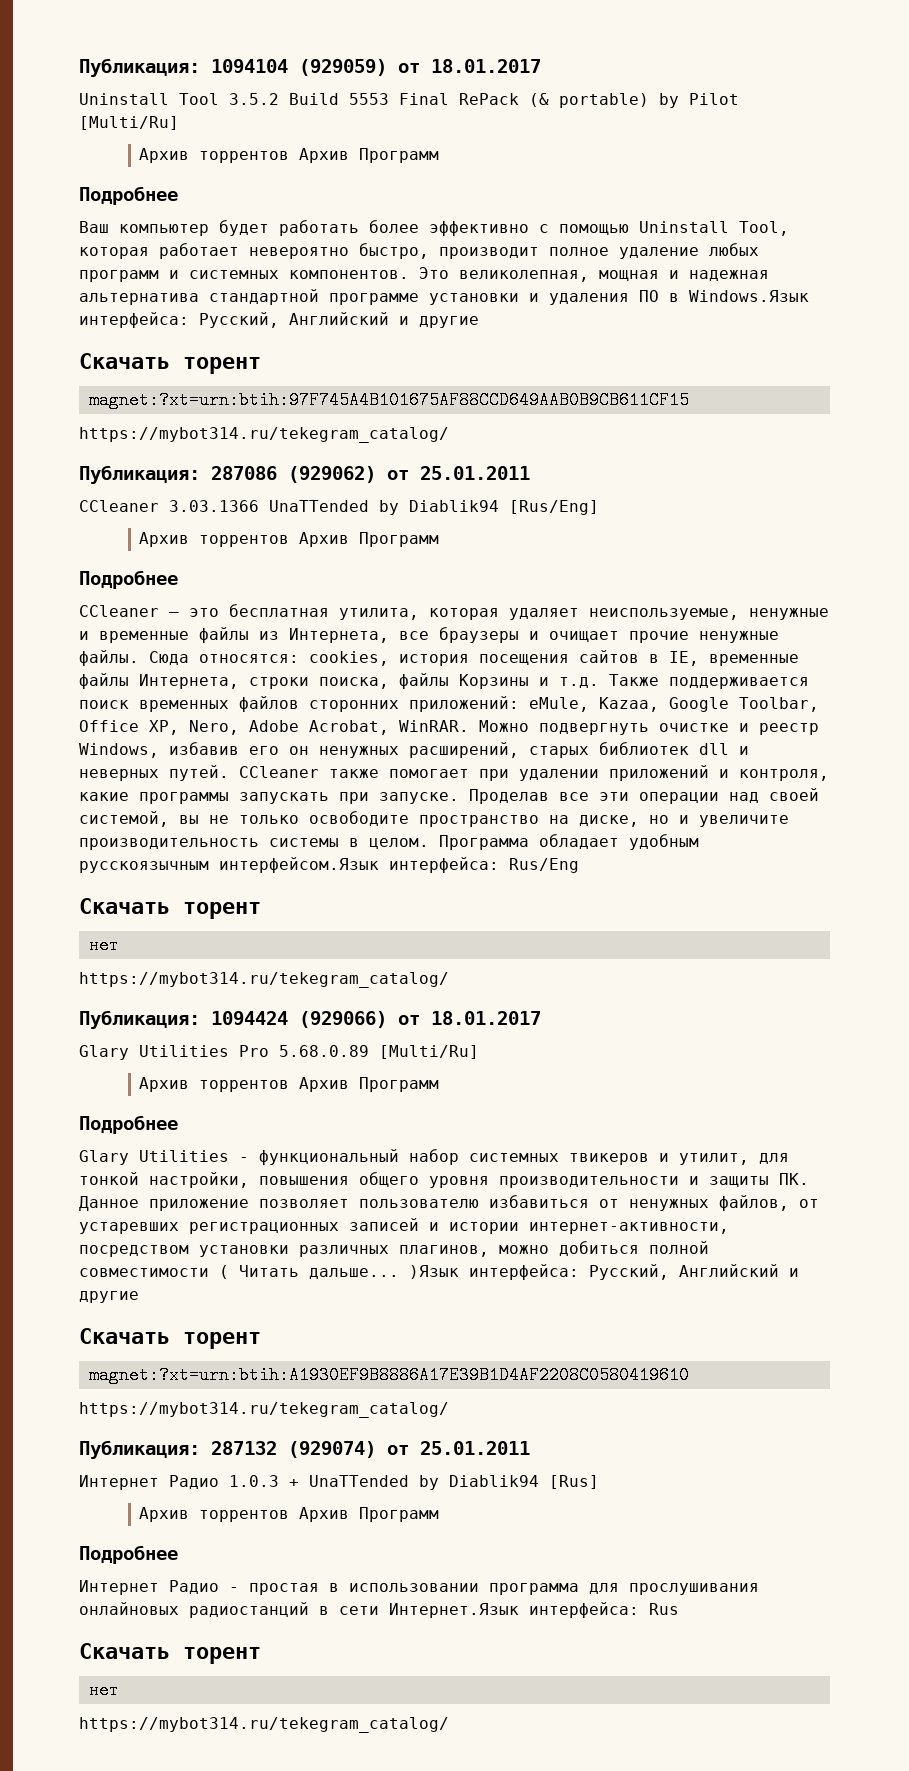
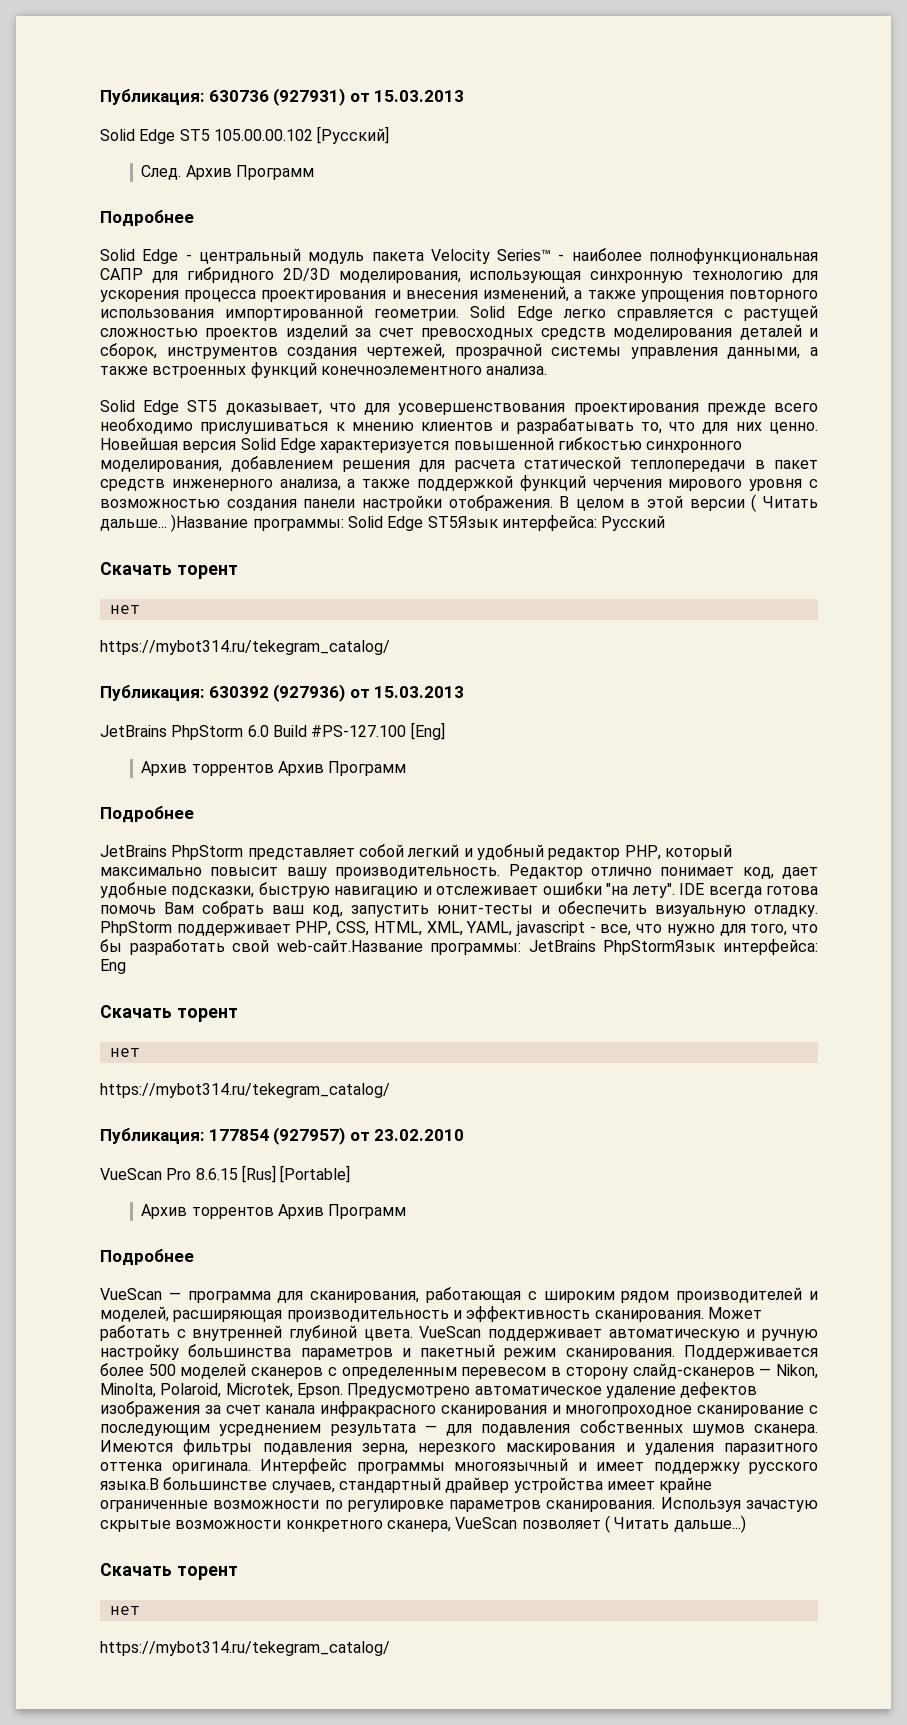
[79,58,541,77] [79,93,739,108] [79,116,179,130] [139,148,440,163] [79,186,178,205] [79,220,789,236] [79,243,759,259] [79,267,769,282] [79,289,809,305] [79,312,479,328] [79,353,261,374] [88,391,689,409] [79,427,449,443] [79,465,530,484] [79,500,599,515] [139,532,440,547] [79,570,178,589] [79,604,829,620] [79,627,779,643] [79,650,799,666] [79,673,809,689] [79,696,819,712] [79,720,819,735] [79,742,749,758] [79,765,829,781] [79,788,819,804] [79,811,789,827] [79,834,699,850] [79,857,579,873] [79,898,261,919] [88,938,119,954] [79,972,449,988] [79,1010,541,1029] [79,1045,479,1060] [139,1077,440,1092] [79,1115,178,1134] [79,1149,789,1165] [79,1172,809,1188] [79,1195,819,1211] [79,1218,729,1234] [79,1241,709,1257] [79,1264,799,1280] [79,1291,139,1303] [79,1328,261,1349] [88,1366,689,1384] [79,1402,449,1418] [79,1440,530,1459] [79,1475,539,1490] Публикация: 1094104 (929059) от 18.01.2017 // Uninstall Tool 3.5.2 Build 5553 Final RePack (& portable) by Pilot [Multi/Ru] // Архив торрентов Архив Программ // Подробнее // Ваш компьютер будет работать более эффективно c помощью Uninstall Tool, которая работает невероятно быстро, производит полное удаление любых программ и системных компонентов. Это великолепная, мощная и надежная альтернатива стандартной программе установки и удаления ПО в Windows.Язык интерфейса: Русский, Английский и другие // Скачать торент // magnet:?xt=urn:btih:97F745A4B101675AF88CCD649AAB0B9CB611CF15 // https://mybot314.ru/tekegram_catalog/ // Публикация: 287086 (929062) от 25.01.2011 // CCleaner 3.03.1366 UnaTTended by Diablik94 [Rus/Eng] // Архив торрентов Архив Программ // Подробнее // CCleaner — это бесплатная утилита, которая удаляет неиспользуемые, ненужные и временные файлы из Интернета, все браузеры и очищает прочие ненужные файлы. Сюда относятся: cookies, история посещения сайтов в IE, временные файлы Интернета, строки поиска, файлы Корзины и т.д. Также поддерживается поиск временных файлов сторонних приложений: eMule, Kazaa, Google Toolbar, Office XP, Nero, Adobe Acrobat, WinRAR. Можно подвергнуть очистке и реестр Windows, избавив его он ненужных расширений, старых библиотек dll и неверных путей. CCleaner также помогает при удалении приложений и контроля, какие программы запускать при запуске. Проделав все эти операции над своей системой, вы не только освободите пространство на диске, но и увеличите производительность системы в целом. Программа обладает удобным русскоязычным интерфейсом.Язык интерфейса: Rus/Eng // Скачать торент // нет // https://mybot314.ru/tekegram_catalog/ // Публикация: 1094424 (929066) от 18.01.2017 // Glary Utilities Pro 5.68.0.89 [Multi/Ru] // Архив торрентов Архив Программ // Подробнее // Glary Utilities - функциональный набор системных твикеров и утилит, для тонкой настройки, повышения общего уровня производительности и защиты ПК. Данное приложение позволяет пользователю избавиться от ненужных файлов, от устаревших регистрационных записей и истории интернет-активности, посредством установки различных плагинов, можно добиться полной совместимости ( Читать дальше... )Язык интерфейса: Русский, Английский и другие // Скачать торент // magnet:?xt=urn:btih:A1930EF9B8886A17E39B1D4AF2208C0580419610 // https://mybot314.ru/tekegram_catalog/ // Публикация: 287132 (929074) от 25.01.2011 // Интернет Радио 1.0.3 + UnaTTended by Diablik94 -> [100,88,465,106] [100,126,390,144] [141,165,314,180] [100,210,194,227] [100,248,818,264] [100,267,818,283] [100,286,818,302] [100,305,818,321] [100,324,819,340] [100,343,818,359] [100,362,548,378] [100,400,818,415] [100,418,818,434] [100,437,743,453] [100,456,818,472] [100,475,818,491] [100,494,818,512] [100,514,666,532] [100,562,238,579] [109,605,140,614] [100,640,390,655] [100,684,465,702] [100,722,445,740] [141,761,407,776] [100,806,194,823] [100,844,732,860] [100,864,818,879] [100,882,819,898] [100,901,818,917] [100,921,818,936] [100,939,818,955] [100,959,126,974] [100,1005,238,1022] [109,1048,140,1057] [100,1083,390,1098] [100,1127,465,1145] [100,1168,238,1180] Публикация: 630736 (927931) от 15.03.2013 // Solid Edge ST5 105.00.00.102 [Русский] // След. Архив Программ // Подробнее // Solid Edge - центральный модуль пакета Velocity Series™ - наиболее полнофункциональная САПР для гибридного 2D/3D моделирования, использующая синхронную технологию для ускорения процесса проектирования и внесения изменений, а также упрощения повторного использования импортированной геометрии. Solid Edge легко справляется с растущей сложностью проектов изделий за счет превосходных средств моделирования деталей и сборок, инструментов создания чертежей, прозрачной системы управления данными, а также встроенных функций конечноэлементного анализа. // Solid Edge ST5 доказывает, что для усовершенствования проектирования прежде всего необходимо прислушиваться к мнению клиентов и разрабатывать то, что для них ценно. Новейшая версия Solid Edge характеризуется повышенной гибкостью синхронного моделирования, добавлением решения для расчета статической теплопередачи в пакет средств инженерного анализа, а также поддержкой функций черчения мирового уровня с возможностью создания панели настройки отображения. В целом в этой версии ( Читать дальше... )Название программы: Solid Edge ST5Язык интерфейса: Русский // Скачать торент // нет // https://mybot314.ru/tekegram_catalog/ // Публикация: 630392 (927936) от 15.03.2013 // JetBrains PhpStorm 6.0 Build #PS-127.100 [Eng] // Архив торрентов Архив Программ // Подробнее // JetBrains PhpStorm представляет coбoй легкий и удобный редактор PHP, который максимально повысит вашу производительность. Редактор отлично понимает код, дает удобные подсказки, быструю навигацию и отслеживает ошибки "на лету". IDE всегда готова помочь Вам собрать ваш код, запустить юнит-тесты и обеспечить визуальную отладку. PhpStorm поддерживает PHP, CSS, HTML, XML, YAML, javascript - все, что нужно для того, что бы разработать свой web-сайт.Название программы: JetBrains PhpStormЯзык интерфейса: Eng // Скачать торент // нет // https://mybot314.ru/tekegram_catalog/ // Публикация: 177854 (927957) от 23.02.2010 // VueScan Pro 8.6.15
[139,1507,440,1522] [79,1545,178,1564] [79,1580,759,1595] [79,1602,679,1618] // Архив торрентов Архив Программ // Подробнее // Интернет Радио - простая в использовании программа для прослушивания онлайновых радиостанций в сети Интернет.Язык интерфейса: Rus -> [280,1165,351,1183] [141,1204,407,1219] [100,1249,194,1266] [100,1287,818,1303] [100,1306,762,1322] [100,1325,818,1341] [100,1344,818,1360] [100,1363,819,1379] [100,1382,758,1398] [100,1401,818,1417] [100,1420,818,1436] [100,1439,818,1455] [100,1458,818,1474] [100,1477,713,1493] [100,1497,818,1512] [100,1515,746,1533] [Portable] // Архив торрентов Архив Программ // Подробнее // VueScan — программа для сканирования, работающая с широким рядом производителей и моделей, расширяющая производительность и эффективность сканирования. Может работать с внутренней глубиной цвета. VueScan поддерживает автоматическую и ручную настройку большинства параметров и пакетный режим сканирования. Поддерживается более 500 моделей сканеров с определенным перевесом в сторону слайд-сканеров — Nikon, Minolta, Polaroid, Microtek, Epson. Предусмотрено автоматическое удаление дефектов изображения за счет канала инфракрасного сканирования и многопроходное сканирование с последующим усреднением результата — для подавления собственных шумов сканера. Имеются фильтры подавления зерна, нерезкого маскирования и удаления паразитного оттенка оригинала. Интерфейс программы многоязычный и имеет поддержку русского языка.В большинстве случаев, стандартный драйвер устройства имеет крайне ограниченные возможности по регулировке параметров сканирования. Используя зачастую скрытые возможности конкретного сканера, VueScan позволяет ( Читать дальше...)

